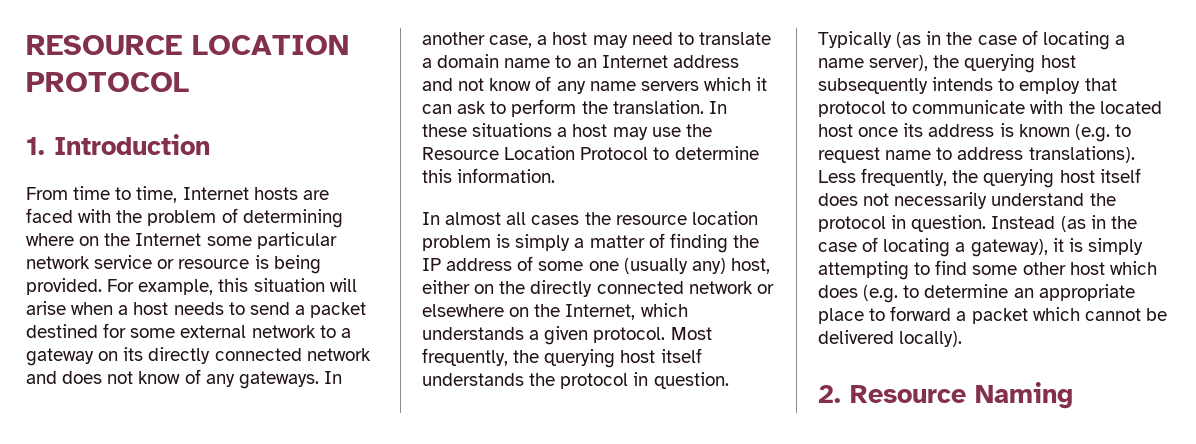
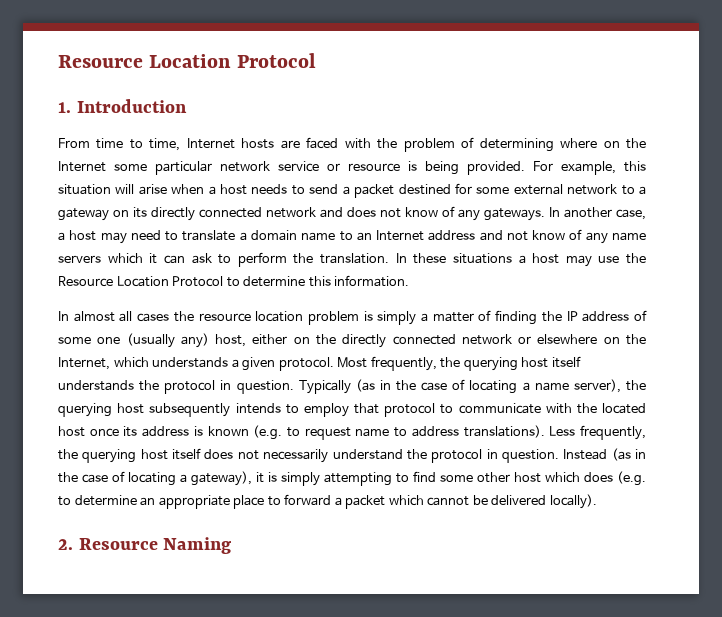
[26,35,349,55] [26,72,189,92] RESOURCE LOCATION PROTOCOL -> [58,53,317,68] Resource Location Protocol

